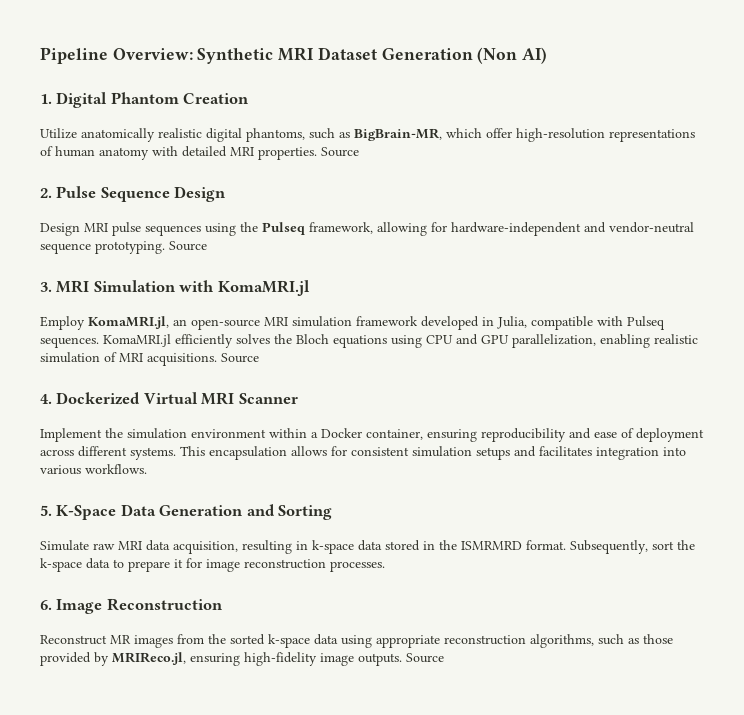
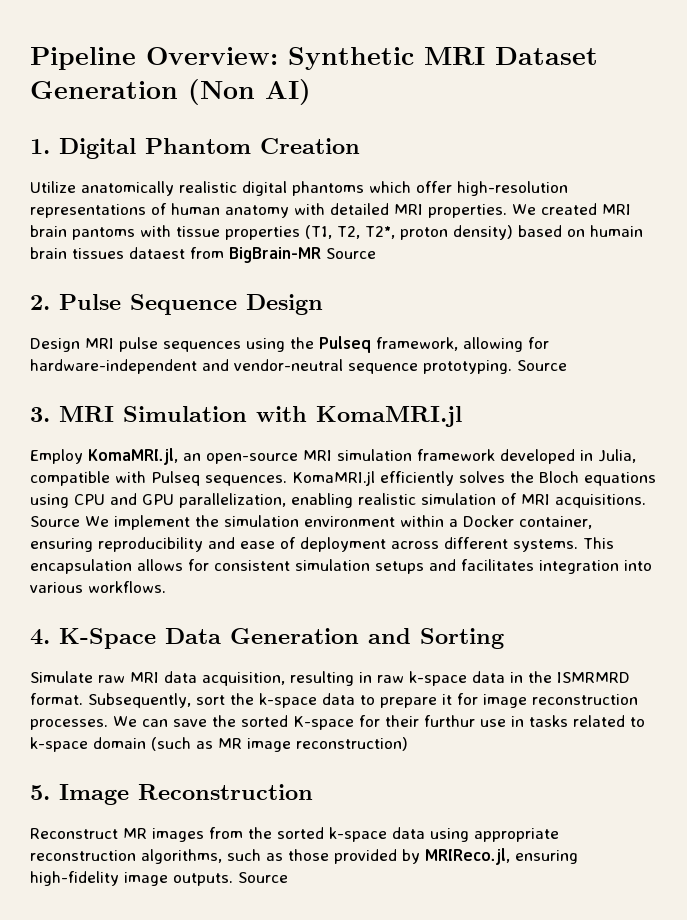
[246,128,442,142] phantoms, such as BigBrain-MR, -> [292,181,364,196] phantoms
(317, 153) none -> [512,203,631,215] [30,225,643,240] [30,247,321,263] We created MRI brain pantoms with tissue properties (T1, T2, T2*, proton density) based on humain brain tissues dataest from BigBrain-MR
[40,392,298,405] [40,428,102,442] // 4. Dockerized Virtual MRI Scanner // Implement -> [85,515,190,530] We implement
[40,505,52,516] 5. -> [30,629,50,645] 4.
[312,540,420,554] k-space data stored -> [377,671,505,686] raw k-space data
[40,600,52,610] // 6. -> [113,715,645,730] [30,737,408,752] [30,785,50,800] We can save the sorted K-space for their furthur use in tasks related to k-space domain (such as MR image reconstruction) // 5.

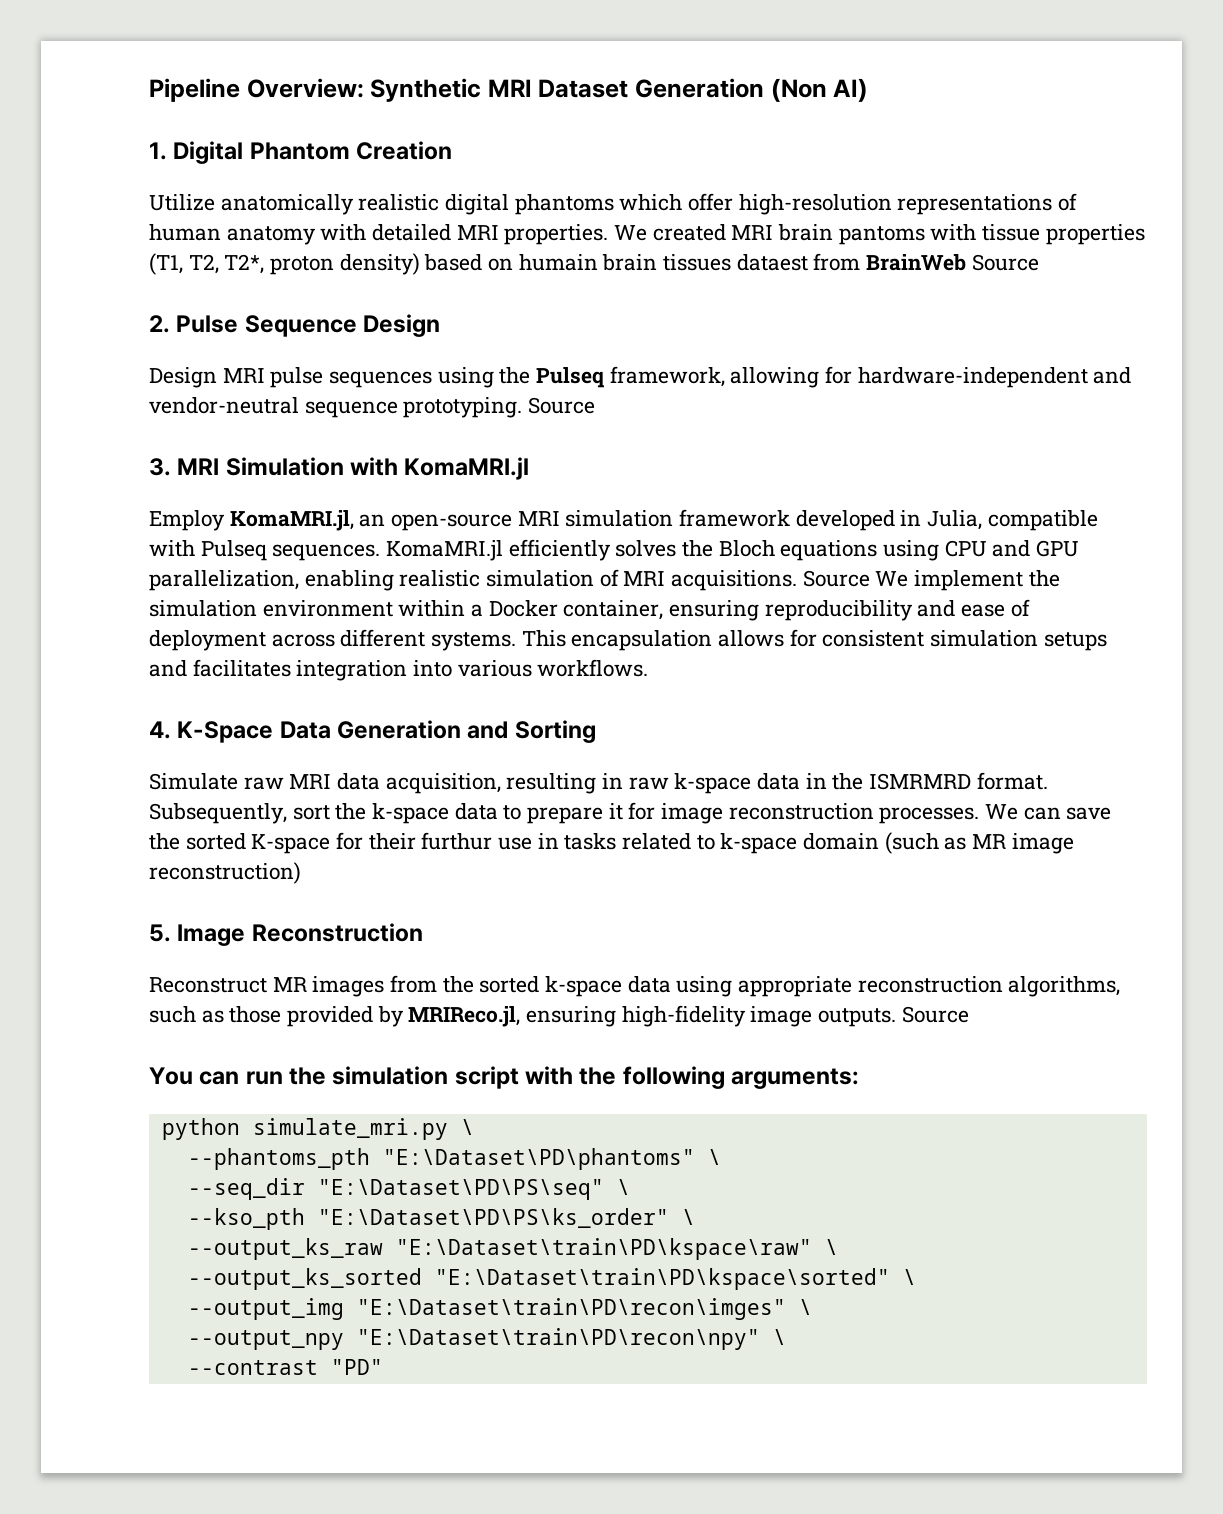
[229,247,321,263] BigBrain-MR -> [866,254,967,271] BrainWeb
(288, 877) none -> [149,1066,860,1089] [161,1118,474,1140] [187,1148,721,1170] [187,1178,630,1200] [187,1208,695,1230] [187,1238,838,1260] [187,1268,916,1290] [187,1298,812,1320] [187,1328,786,1350] [187,1359,383,1375] // You can run the simulation script with the following arguments: // python simulate_mri.py \ // --phantoms_pth "E:\Dataset\PD\phantoms" \ // --seq_dir "E:\Dataset\PD\PS\seq" \ // --kso_pth "E:\Dataset\PD\PS\ks_order" \ // --output_ks_raw "E:\Dataset\train\PD\kspace\raw" \ // --output_ks_sorted "E:\Dataset\train\PD\kspace\sorted" \ // --output_img "E:\Dataset\train\PD\recon\imges" \ // --output_npy "E:\Dataset\train\PD\recon\npy" \ // --contrast "PD"

